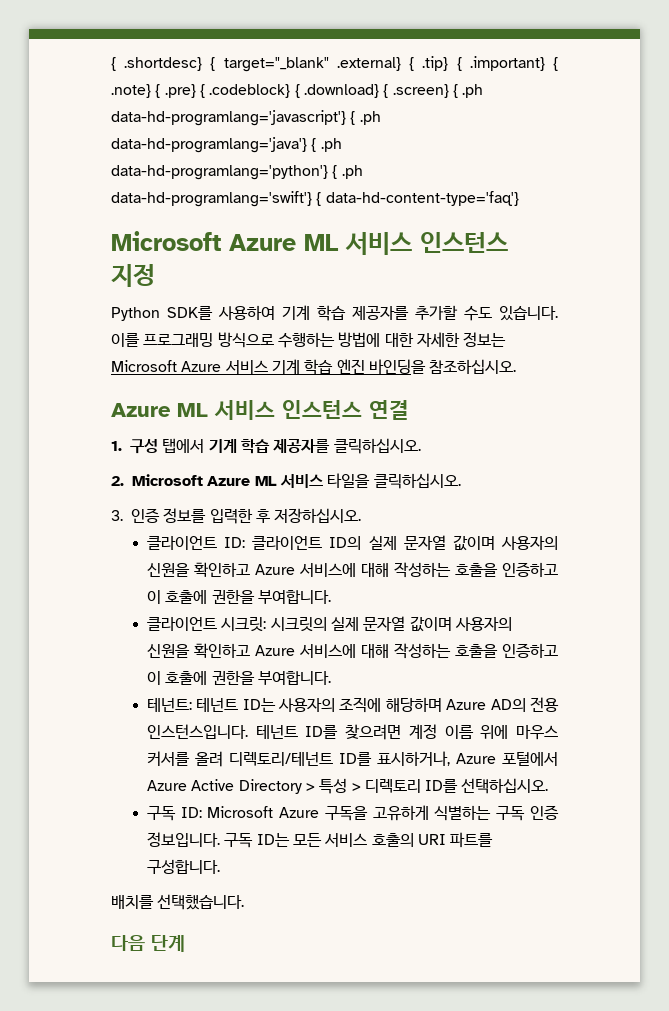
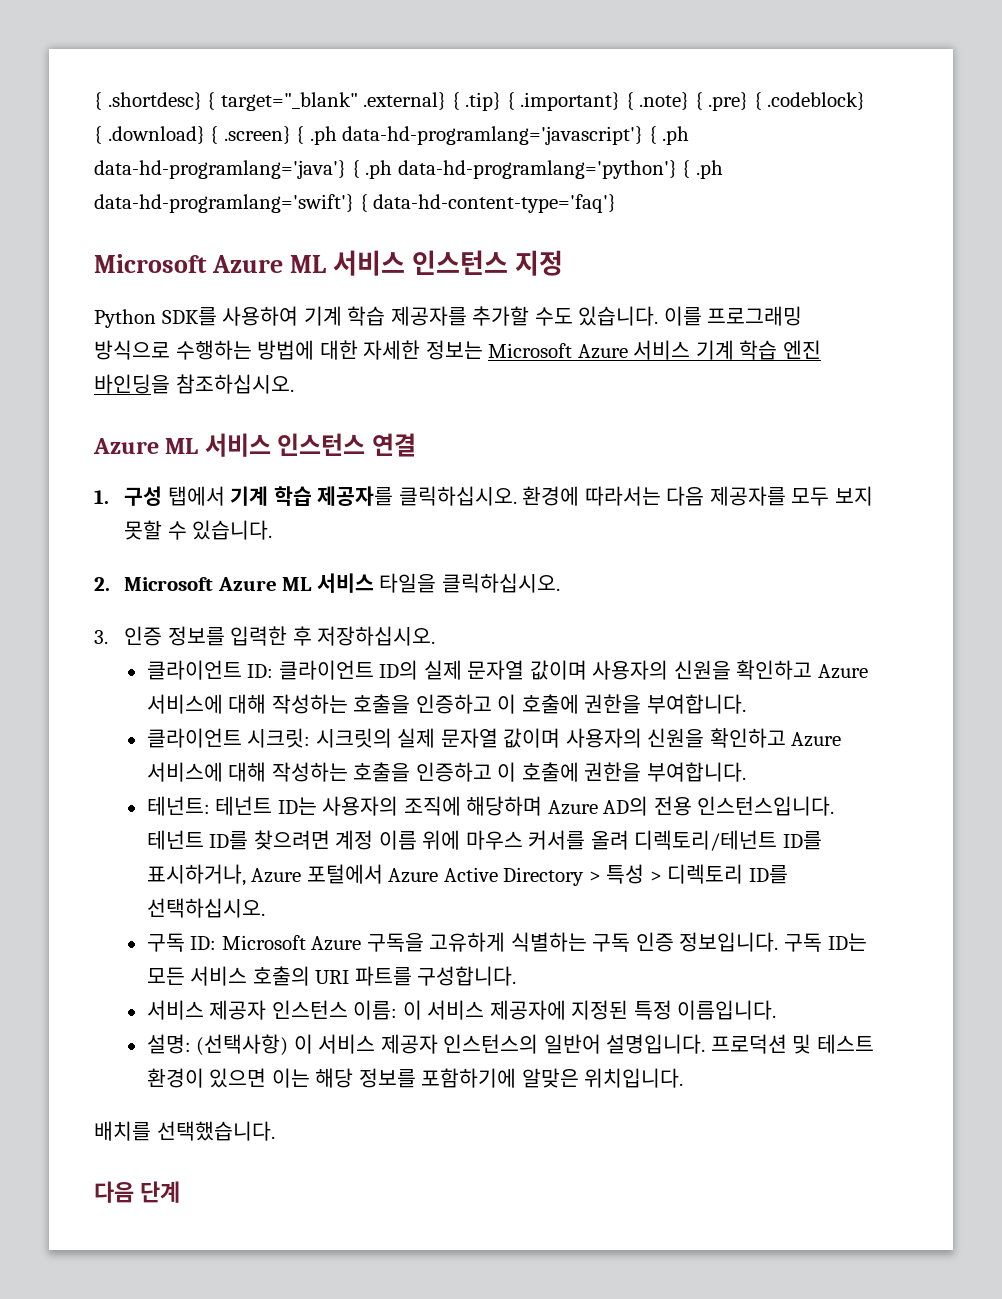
(421, 446) none -> [522,486,873,506] [124,520,273,540] 환경에 따라서는 다음 제공자를 모두 보지 못할 수 있습니다.
(220, 866) none -> [146,1000,777,1020] [146,1034,874,1056] [146,1068,684,1088] // 서비스 제공자 인스턴스 이름: 이 서비스 제공자에 지정된 특정 이름입니다. // 설명: (선택사항) 이 서비스 제공자 인스턴스의 일반어 설명입니다. 프로덕션 및 테스트 환경이 있으면 이는 해당 정보를 포함하기에 알맞은 위치입니다.

